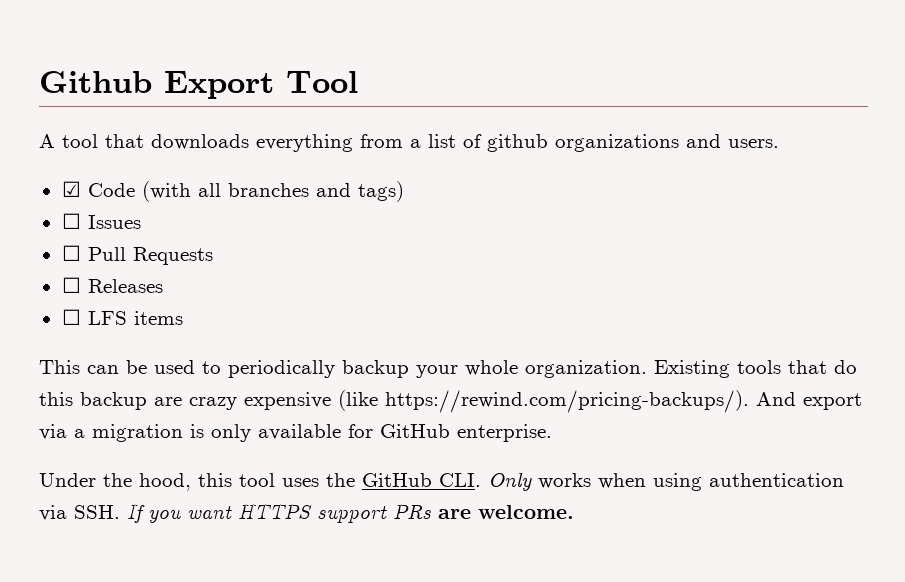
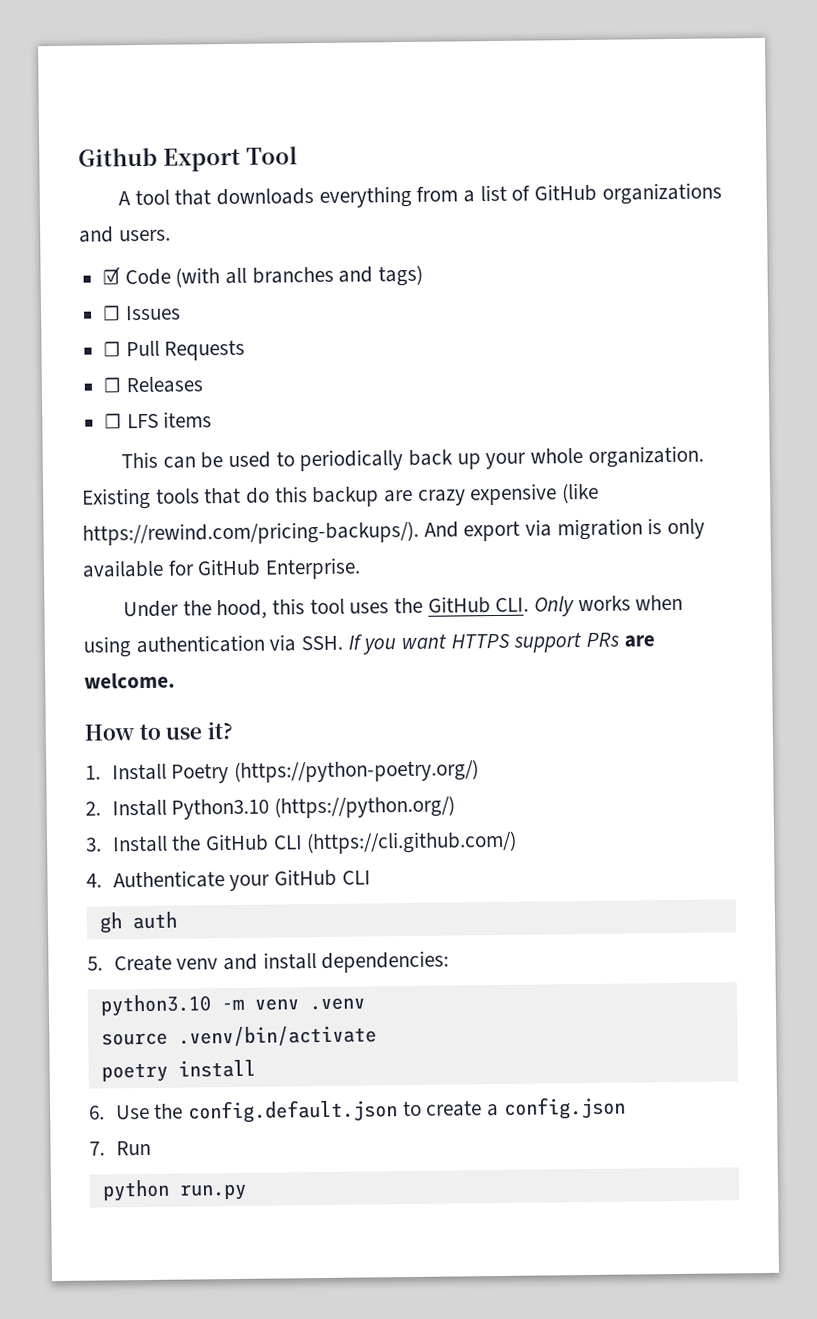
[487,134,548,152] github -> [534,183,598,202] GitHub
[342,360,409,378] backup -> [408,449,481,470] back up
[74,429,85,438] a -> (553, 528) none
[457,424,552,442] enterprise. -> [265,557,362,580] Enterprise.
(574, 512) none -> [84,720,234,741] [85,759,479,784] [85,795,455,820] [86,830,518,855] [86,868,371,892] [98,911,178,934] [87,950,450,974] [99,994,365,1017] [100,1025,377,1047] [100,1059,256,1083] [89,1096,626,1124] [89,1140,151,1156] [101,1179,247,1202] // How to use it? // 1. Install Poetry (https://python-poetry.org/) // 2. Install Python3.10 (https://python.org/) // 3. Install the GitHub CLI (https://cli.github.com/) // 4. Authenticate your GitHub CLI // gh auth // 5. Create venv and install dependencies: // python3.10 -m venv .venv // source .venv/bin/activate // poetry install // 6. Use the config.default.json to create a config.json // 7. Run // python run.py

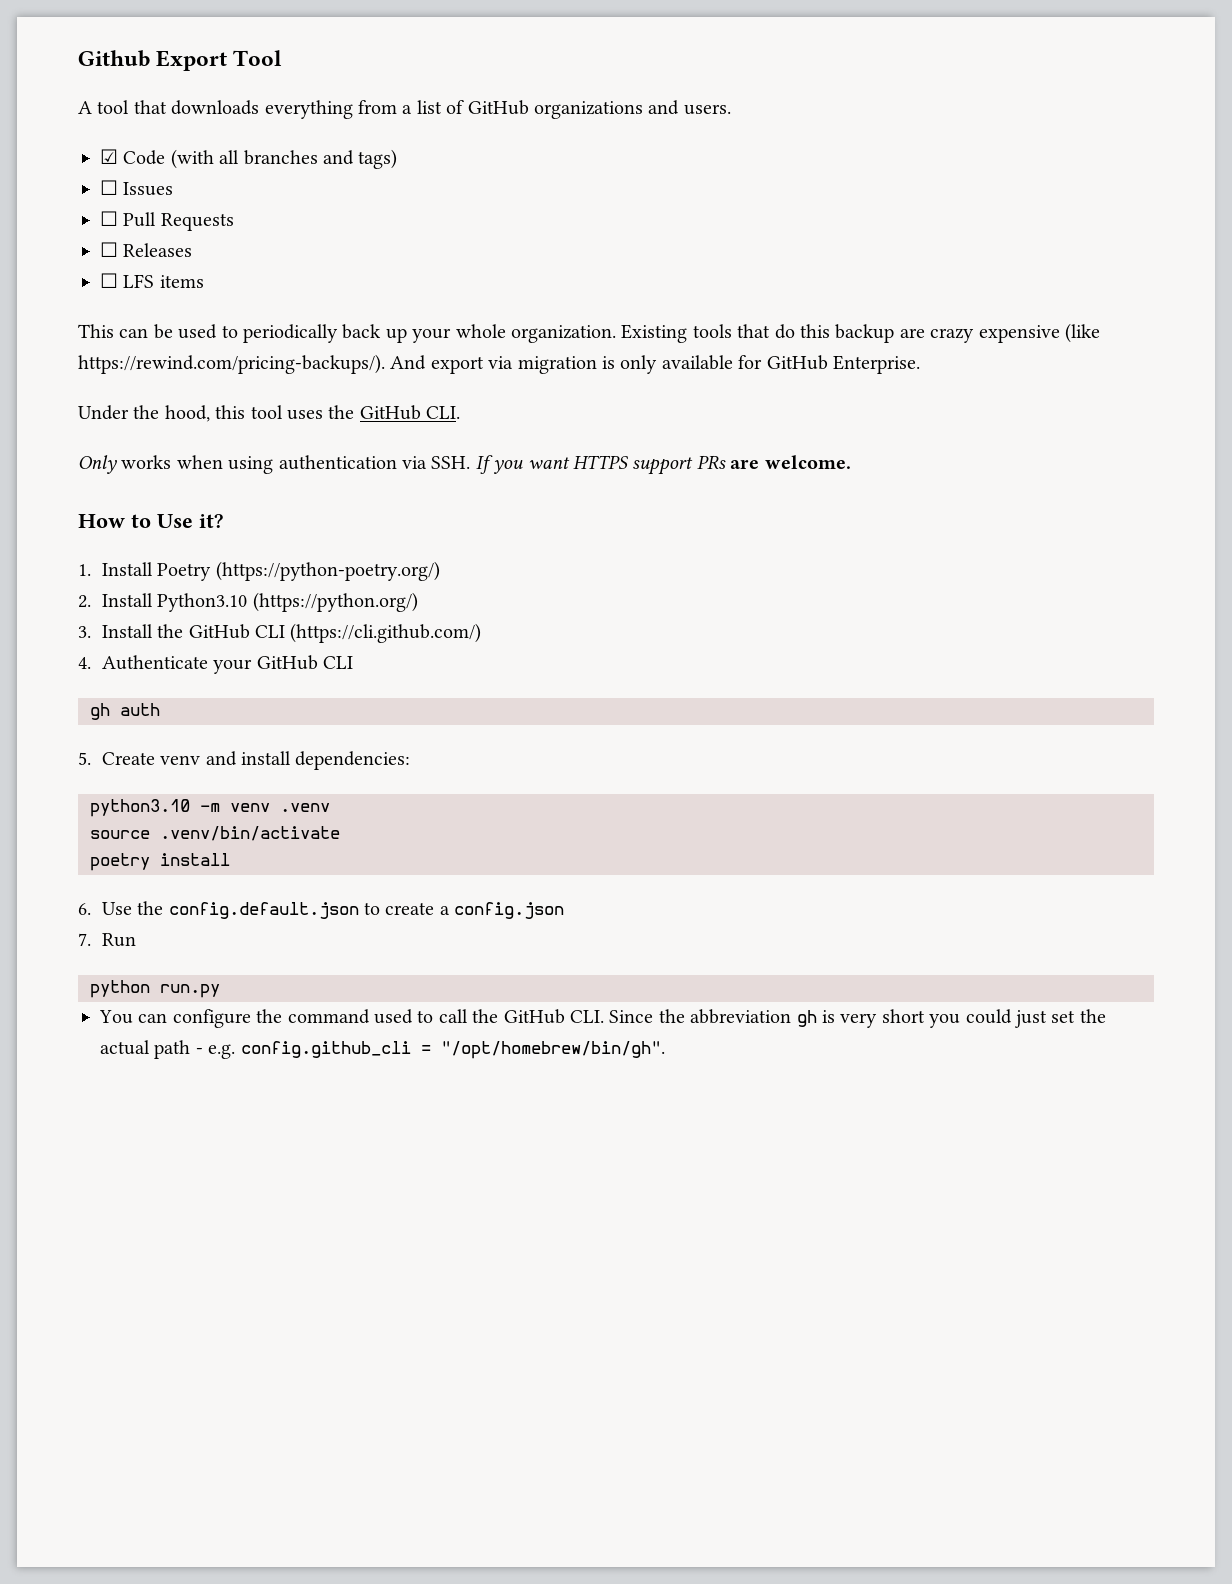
(530, 605) none -> (461, 412) //
[165,726,203,740] use -> [157,514,193,528] Use
(247, 1192) none -> [99,1009,1106,1028] [100,1040,665,1059] // You can configure the command used to call the GitHub CLI. Since the abbreviation gh is very short you could just set the actual path - e.g. config.github_cli = "/opt/homebrew/bin/gh".

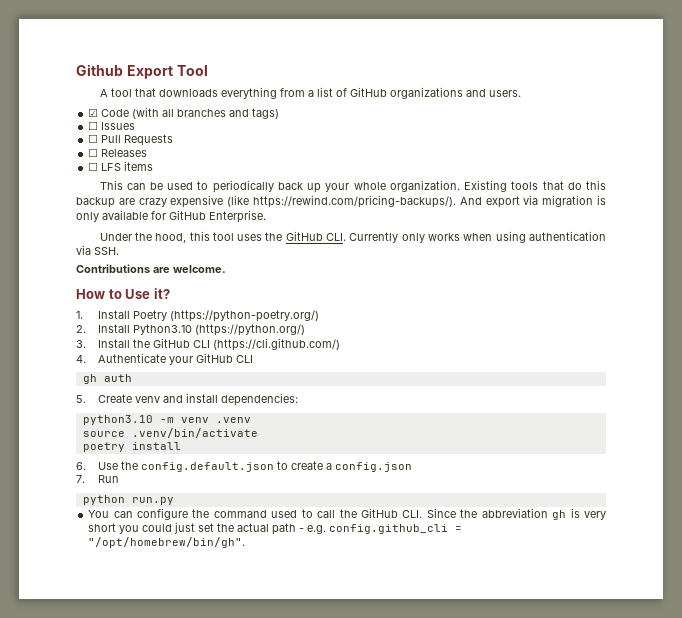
[78,455,117,474] // Only -> [349,232,425,243] Currently only
[475,455,726,475] If you want HTTPS support PRs -> [76,264,150,273] // Contributions

